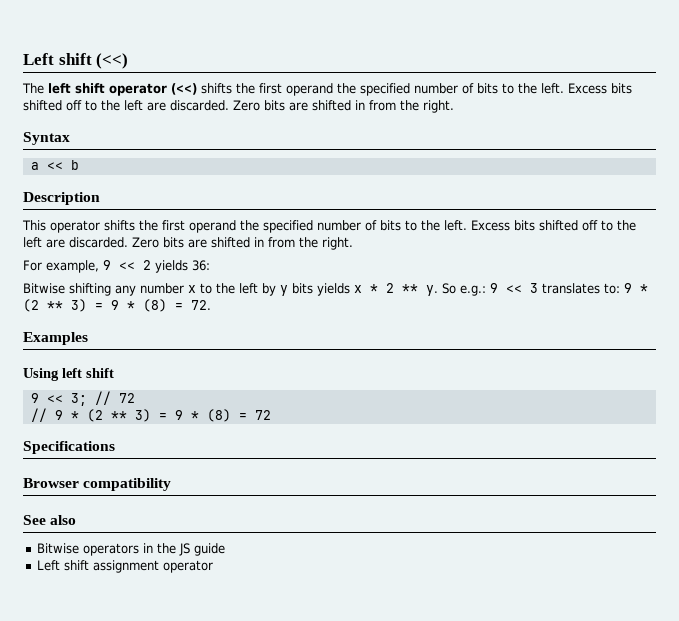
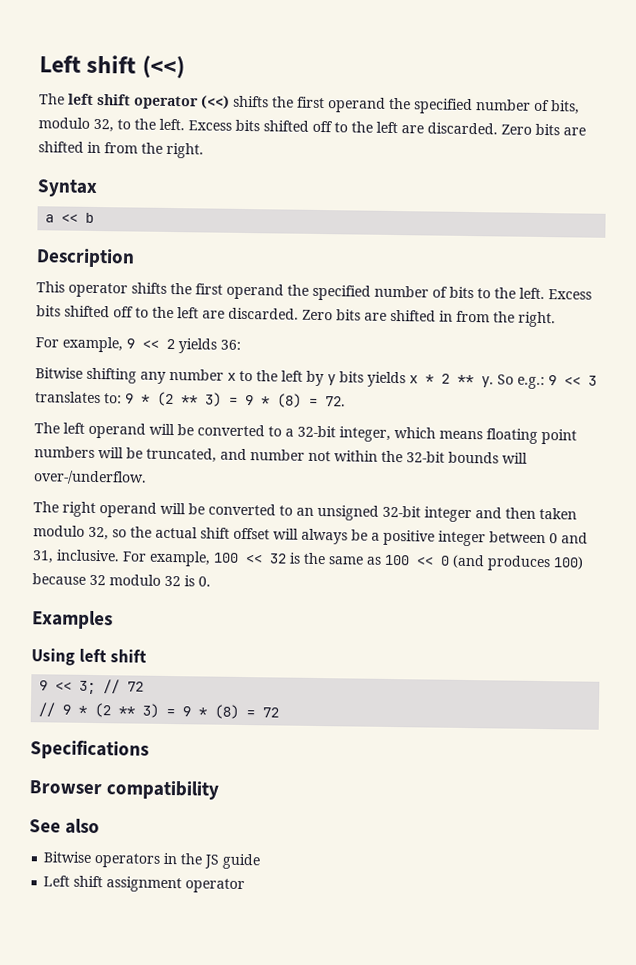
[477,83,498,94] bits -> [550,100,580,115] [38,117,114,133] bits, modulo 32,
(211, 305) none -> [34,422,577,445] [34,446,528,464] [33,470,147,485] [33,501,577,523] [33,525,588,547] [32,549,584,572] [32,573,211,587] // The left operand will be converted to a 32-bit integer, which means floating point numbers will be truncated, and number not within the 32-bit bounds will over-/underflow. // The right operand will be converted to an unsigned 32-bit integer and then taken modulo 32, so the actual shift offset will always be a positive integer between 0 and 31, inclusive. For example, 100 << 32 is the same as 100 << 0 (and produces 100) because 32 modulo 32 is 0.

